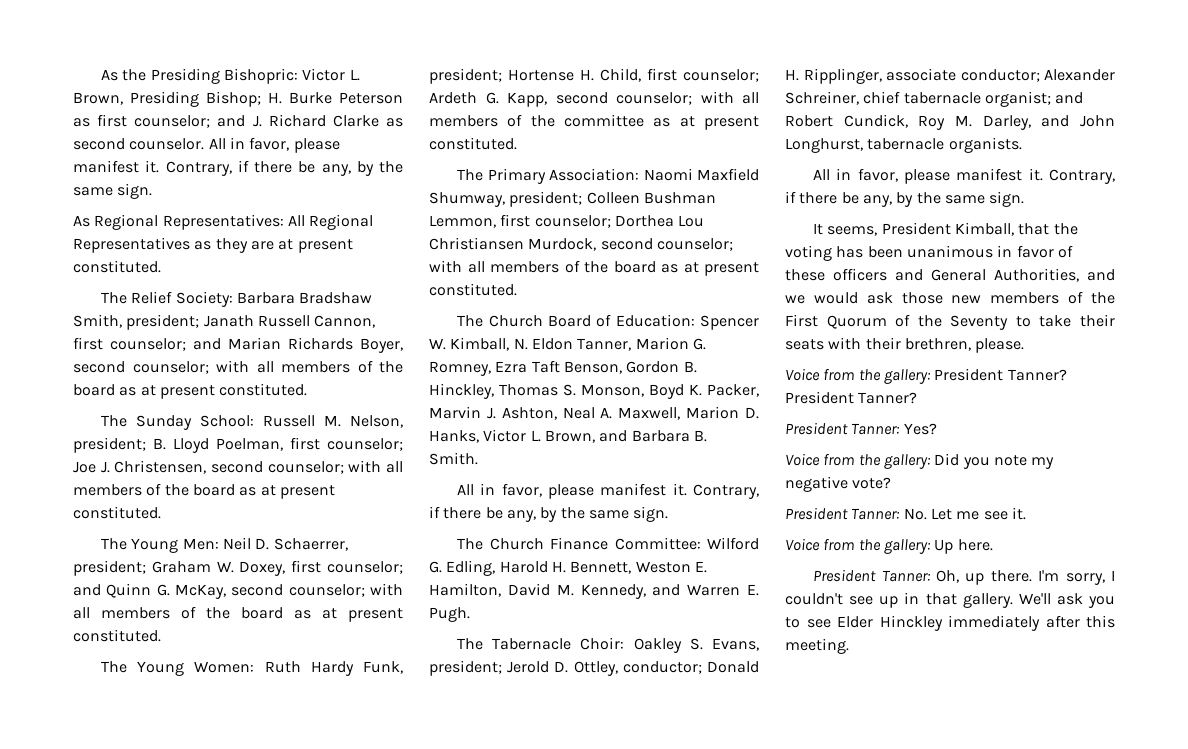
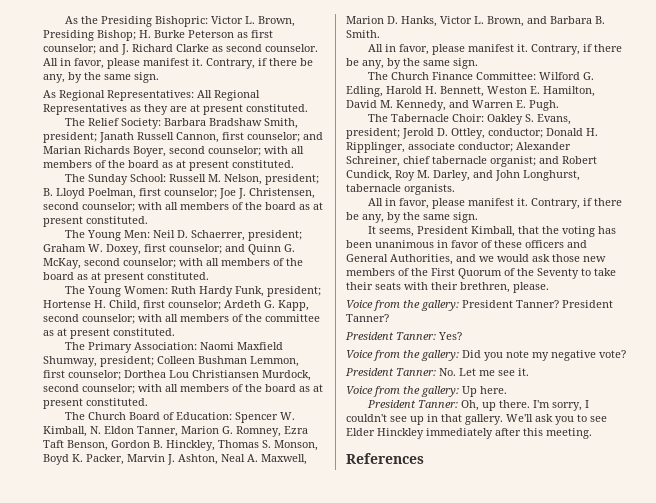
(849, 646) none -> [346,453,424,464] // References

